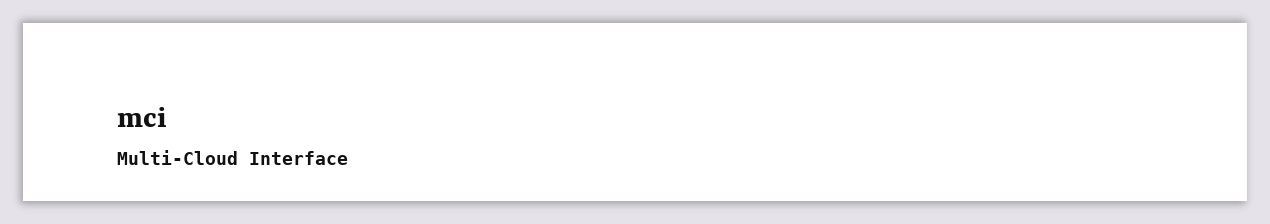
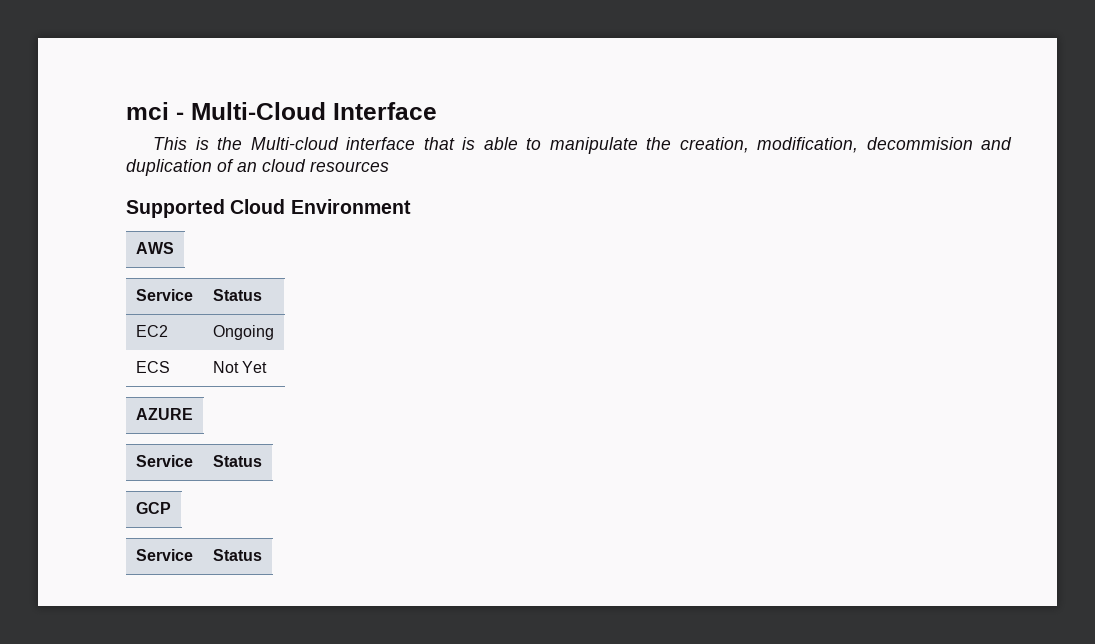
(167, 117) // -> [176,112,184,120] -
(348, 158) none -> [153,137,1012,154] [126,159,389,176] [126,199,411,218] [135,242,174,254] [135,289,193,301] [212,289,262,301] [135,325,168,337] [212,325,274,340] [135,361,170,373] [212,361,267,373] [135,408,193,420] [135,455,193,467] [212,455,262,467] [135,502,171,514] [135,549,193,561] [212,549,262,561] // This is the Multi-cloud interface that is able to manipulate the creation, modification, decommision and duplication of an cloud resources // Supported Cloud Environment // AWS // Service | Status // EC2 | Ongoing // ECS | Not Yet // AZURE // Service | Status // GCP // Service | Status

